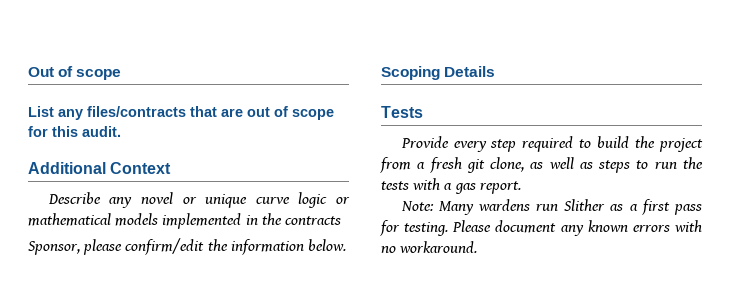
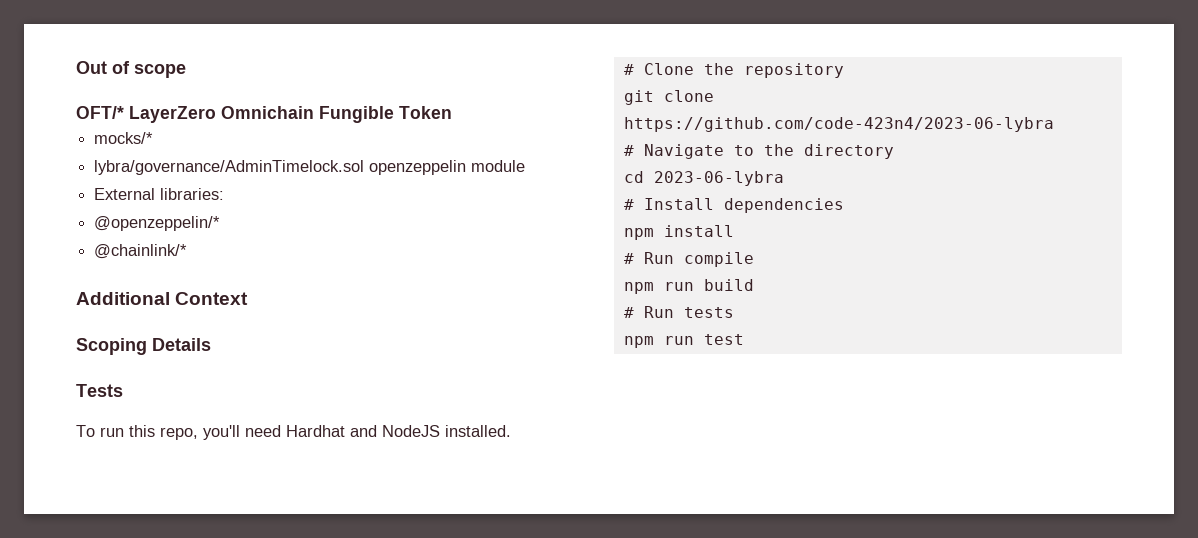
[28,106,334,120] [28,126,121,137] [28,162,172,174] [47,192,350,208] [28,213,341,229] [28,238,346,255] [381,66,496,80] [381,106,423,118] [400,136,703,152] [380,157,703,173] [381,178,521,194] [400,199,702,215] [380,220,702,236] [381,241,478,253] List any files/contracts that are out of scope for this audit. // Additional Context // Describe any novel or unique curve logic or mathematical models implemented in the contracts // Sponsor, please confirm/edit the information below. // Scoping Details // Tests // Provide every step required to build the project from a fresh git clone, as well as steps to run the tests with a gas report. // Note: Many wardens run Slither as a first pass for testing. Please document any known errors with no workaround. -> [76,106,452,123] [94,132,154,144] [94,160,526,175] [94,188,225,200] [94,216,221,231] [94,244,188,259] [76,292,249,305] [76,338,211,355] [76,384,123,397] [76,425,511,440] [623,63,844,78] [623,90,714,105] [623,117,1054,132] [623,144,894,159] [623,171,784,186] [623,198,844,213] [623,225,734,240] [623,252,754,267] [623,279,754,294] [623,306,734,318] [623,334,744,348] OFT/* LayerZero Omnichain Fungible Token // mocks/* // lybra/governance/AdminTimelock.sol openzeppelin module // External libraries: // @openzeppelin/* // @chainlink/* // Additional Context // Scoping Details // Tests // To run this repo, you'll need Hardhat and NodeJS installed. // # Clone the repository // git clone https://github.com/code-423n4/2023-06-lybra // # Navigate to the directory // cd 2023-06-lybra // # Install dependencies // npm install // # Run compile // npm run build // # Run tests // npm run test

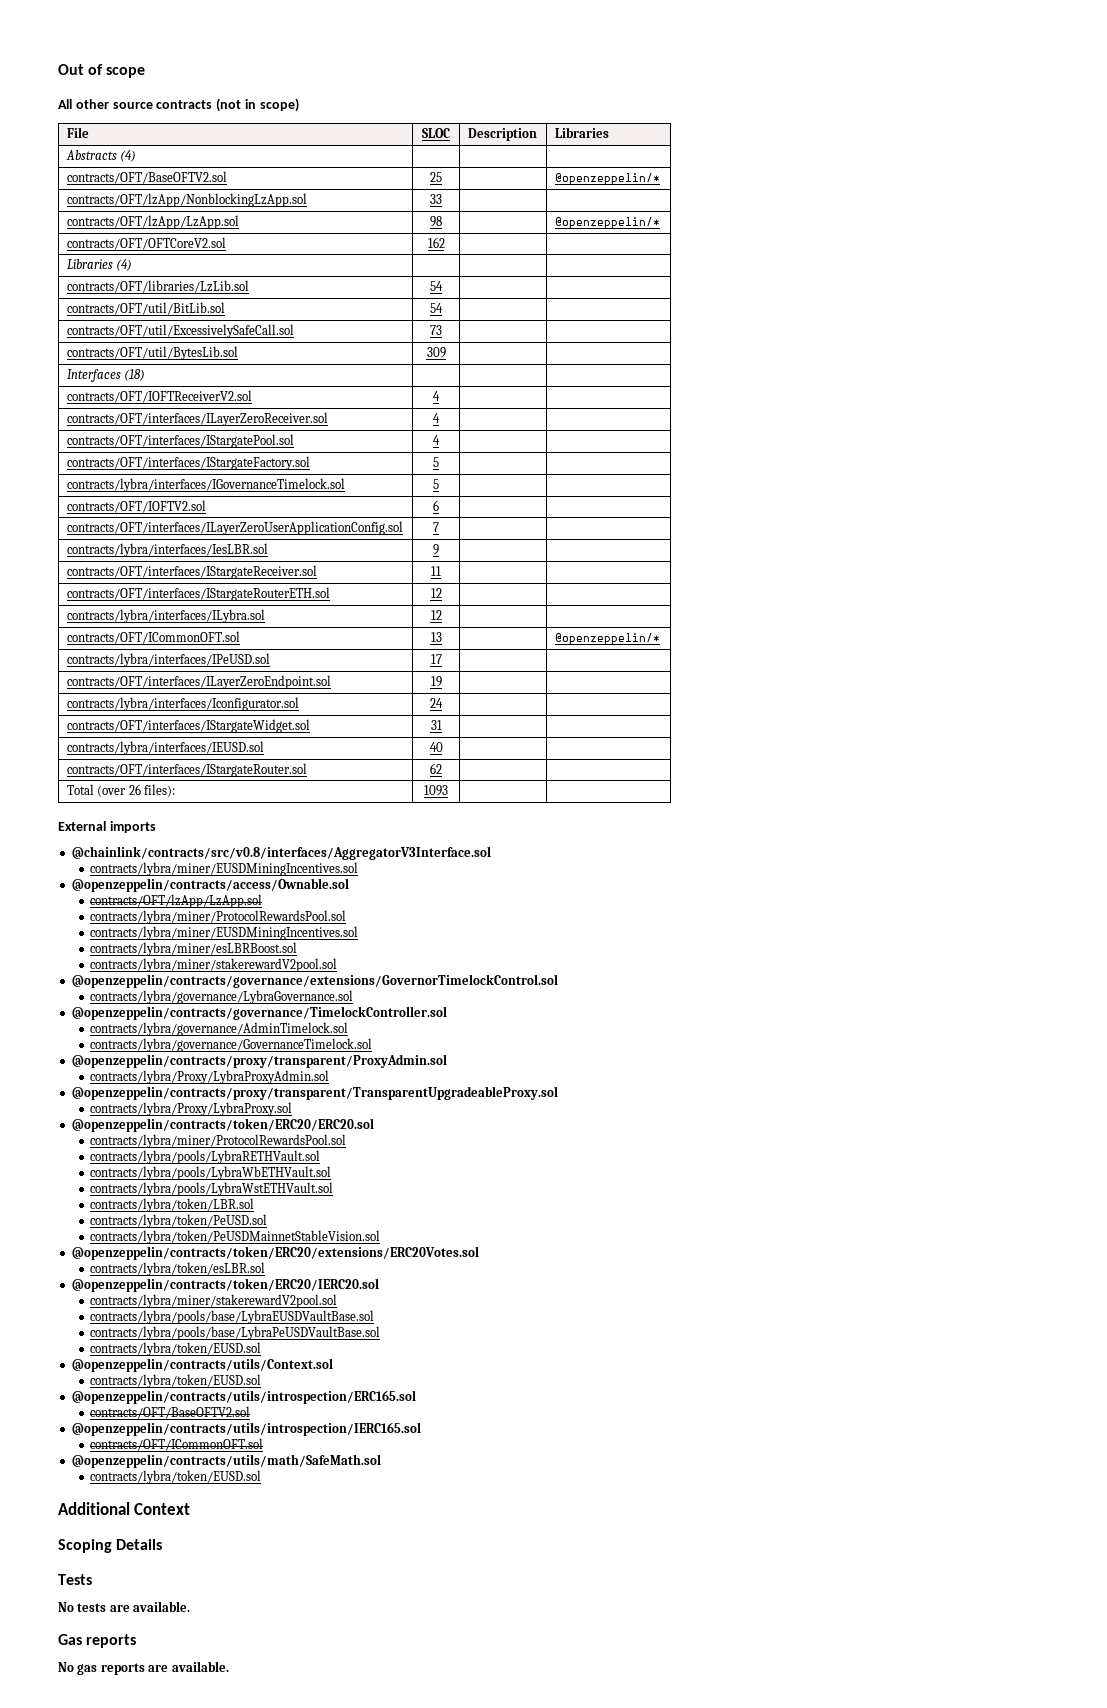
[76,106,452,123] [94,132,154,144] [94,160,526,175] [94,188,225,200] [94,216,221,231] [94,244,188,259] OFT/* LayerZero Omnichain Fungible Token // mocks/* // lybra/governance/AdminTimelock.sol openzeppelin module // External libraries: // @openzeppelin/* // @chainlink/* -> [58,98,299,112] [66,127,89,138] [422,128,450,138] [467,128,537,141] [554,127,609,138] [65,150,137,162] [66,171,227,184] [430,172,442,182] [554,173,660,185] [66,193,307,207] [430,194,442,204] [66,215,239,229] [430,216,442,227] [554,217,660,229] [66,237,226,250] [427,237,445,248] [66,259,133,271] [66,280,249,293] [430,281,443,291] [66,302,225,315] [430,303,443,313] [66,324,294,338] [430,325,442,335] [66,346,238,360] [426,347,446,358] [66,369,146,382] [66,390,252,403] [433,391,440,401] [66,412,328,426] [433,413,440,423] [66,434,294,448] [433,435,440,445] [66,456,310,470] [433,457,439,467] [66,478,345,492] [433,479,439,489] [66,500,206,513] [433,500,439,511] [66,521,403,535] [433,522,439,532] [66,543,268,557] [433,544,439,555] [66,565,317,579] [431,566,441,576] [66,587,330,601] [430,588,442,598] [66,609,265,623] [430,610,442,620] [66,631,240,644] [430,632,442,642] [554,633,660,645] [66,653,270,667] [430,654,442,664] [66,675,331,689] [430,676,442,687] [66,697,299,711] [430,698,443,708] [66,719,310,733] [430,720,442,730] [66,741,264,755] [429,742,443,752] [66,763,307,777] [430,763,442,774] [66,784,175,797] [424,785,448,796] [58,821,156,833] [71,846,491,860] [89,862,358,876] [71,878,349,892] [89,894,262,908] [89,910,346,924] [89,926,358,940] [89,942,297,956] [89,958,337,972] [71,974,558,988] [89,990,353,1004] [71,1006,447,1020] [89,1022,348,1036] [89,1038,372,1052] [71,1054,447,1068] [89,1070,329,1084] [71,1086,558,1100] [89,1102,292,1116] [71,1118,374,1132] [89,1134,346,1148] [89,1150,320,1164] [89,1166,331,1180] [89,1182,333,1196] [89,1198,254,1212] [89,1214,267,1228] [89,1230,380,1244] [71,1246,479,1260] [89,1262,265,1276] [71,1278,379,1292] [89,1294,337,1308] [89,1310,374,1324] [89,1326,380,1340] [89,1342,261,1356] [71,1358,333,1372] [89,1374,261,1388] [71,1390,416,1404] [89,1406,250,1419] [71,1422,421,1436] [89,1438,263,1451] [71,1454,381,1468] [89,1470,261,1484] All other source contracts (not in scope) // File | SLOC | Description | Libraries // Abstracts (4) | | | // contracts/OFT/BaseOFTV2.sol | 25 | | @openzeppelin/* // contracts/OFT/lzApp/NonblockingLzApp.sol | 33 | | // contracts/OFT/lzApp/LzApp.sol | 98 | | @openzeppelin/* // contracts/OFT/OFTCoreV2.sol | 162 | | // Libraries (4) | | | // contracts/OFT/libraries/LzLib.sol | 54 | | // contracts/OFT/util/BitLib.sol | 54 | | // contracts/OFT/util/ExcessivelySafeCall.sol | 73 | | // contracts/OFT/util/BytesLib.sol | 309 | | // Interfaces (18) | | | // contracts/OFT/IOFTReceiverV2.sol | 4 | | // contracts/OFT/interfaces/ILayerZeroReceiver.sol | 4 | | // contracts/OFT/interfaces/IStargatePool.sol | 4 | | // contracts/OFT/interfaces/IStargateFactory.sol | 5 | | // contracts/lybra/interfaces/IGovernanceTimelock.sol | 5 | | // contracts/OFT/IOFTV2.sol | 6 | | // contracts/OFT/interfaces/ILayerZeroUserApplicationConfig.sol | 7 | | // contracts/lybra/interfaces/IesLBR.sol | 9 | | // contracts/OFT/interfaces/IStargateReceiver.sol | 11 | | // contracts/OFT/interfaces/IStargateRouterETH.sol | 12 | | // contracts/lybra/interfaces/ILybra.sol | 12 | | // contracts/OFT/ICommonOFT.sol | 13 | | @openzeppelin/* // contracts/lybra/interfaces/IPeUSD.sol | 17 | | // contracts/OFT/interfaces/ILayerZeroEndpoint.sol | 19 | | // contracts/lybra/interfaces/Iconfigurator.sol | 24 | | // contracts/OFT/interfaces/IStargateWidget.sol | 31 | | // contracts/lybra/interfaces/IEUSD.sol | 40 | | // contracts/OFT/interfaces/IStargateRouter.sol | 62 | | // Total (over 26 files): | 1093 | | // External imports // @chainlink/contracts/src/v0.8/interfaces/AggregatorV3Interface.sol // contracts/lybra/miner/EUSDMiningIncentives.sol // @openzeppelin/contracts/access/Ownable.sol // contracts/OFT/lzApp/LzApp.sol // contracts/lybra/miner/ProtocolRewardsPool.sol // contracts/lybra/miner/EUSDMiningIncentives.sol // contracts/lybra/miner/esLBRBoost.sol // contracts/lybra/miner/stakerewardV2pool.sol // @openzeppelin/contracts/governance/extensions/GovernorTimelockControl.sol // contracts/lybra/governance/LybraGovernance.sol // @openzeppelin/contracts/governance/TimelockController.sol // contracts/lybra/governance/AdminTimelock.sol // contracts/lybra/governance/GovernanceTimelock.sol // @openzeppelin/contracts/proxy/transparent/ProxyAdmin.sol // contracts/lybra/Proxy/LybraProxyAdmin.sol // @openzeppelin/contracts/proxy/transparent/TransparentUpgradeableProxy.sol // contracts/lybra/Proxy/LybraProxy.sol // @openzeppelin/contracts/token/ERC20/ERC20.sol // contracts/lybra/miner/ProtocolRewardsPool.sol // contracts/lybra/pools/LybraRETHVault.sol // contracts/lybra/pools/LybraWbETHVault.sol // contracts/lybra/pools/LybraWstETHVault.sol // contracts/lybra/token/LBR.sol // contracts/lybra/token/PeUSD.sol // contracts/lybra/token/PeUSDMainnetStableVision.sol // @openzeppelin/contracts/token/ERC20/extensions/ERC20Votes.sol // contracts/lybra/token/esLBR.sol // @openzeppelin/contracts/token/ERC20/IERC20.sol // contracts/lybra/miner/stakerewardV2pool.sol // contracts/lybra/pools/base/LybraEUSDVaultBase.sol // contracts/lybra/pools/base/LybraPeUSDVaultBase.sol // contracts/lybra/token/EUSD.sol // @openzeppelin/contracts/utils/Context.sol // contracts/lybra/token/EUSD.sol // @openzeppelin/contracts/utils/introspection/ERC165.sol // contracts/OFT/BaseOFTV2.sol // @openzeppelin/contracts/utils/introspection/IERC165.sol // contracts/OFT/ICommonOFT.sol // @openzeppelin/contracts/utils/math/SafeMath.sol // contracts/lybra/token/EUSD.sol
[76,425,511,440] [623,63,844,78] [623,90,714,105] [623,117,1054,132] [623,144,894,159] [623,171,784,186] [623,198,844,213] [623,225,734,240] [623,252,754,267] [623,279,754,294] [623,306,734,318] [623,334,744,348] To run this repo, you'll need Hardhat and NodeJS installed. // # Clone the repository // git clone https://github.com/code-423n4/2023-06-lybra // # Navigate to the directory // cd 2023-06-lybra // # Install dependencies // npm install // # Run compile // npm run build // # Run tests // npm run test -> [58,1601,191,1612] [58,1634,137,1648] [58,1661,229,1675] No tests are available. // Gas reports // No gas reports are available.

